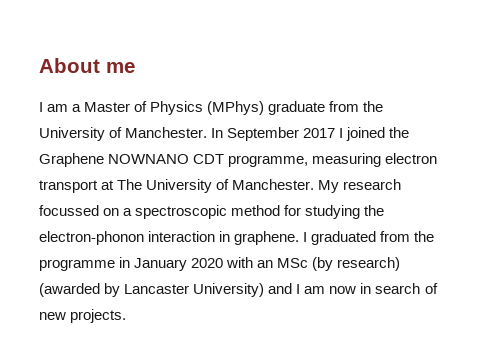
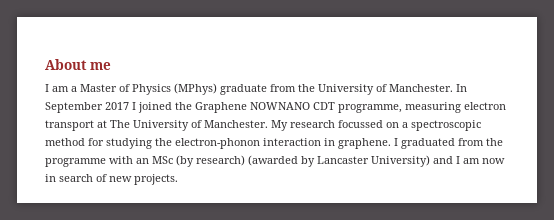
[119,257,224,271] in January 2020 -> (106, 162) none

